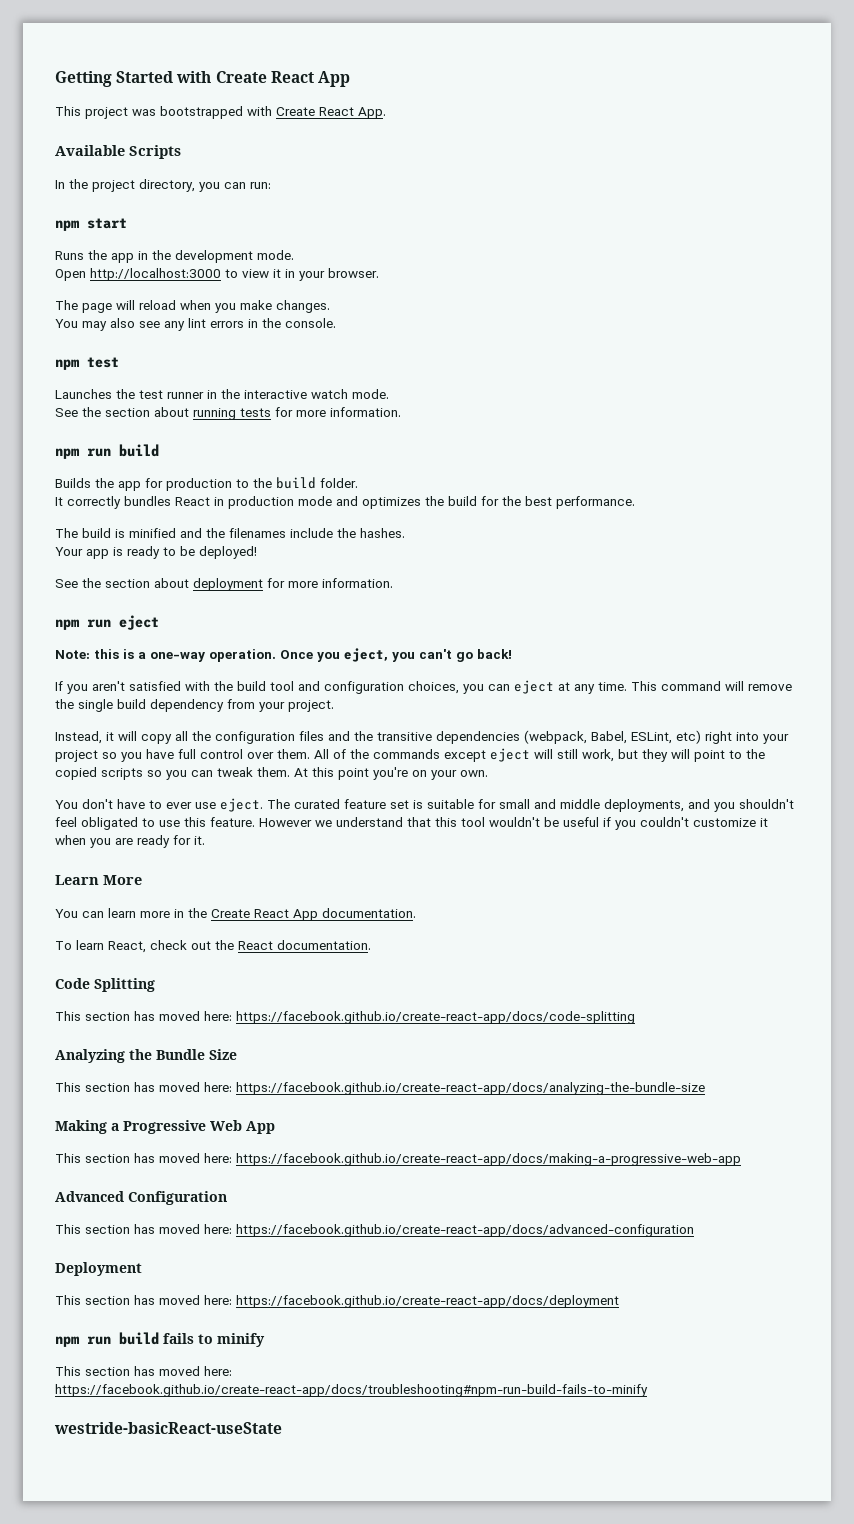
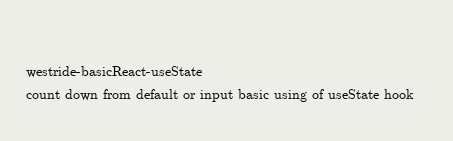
[55,71,350,87] [55,106,386,119] [55,145,181,159] [55,179,271,192] [55,218,127,231] [55,250,294,263] [55,268,379,281] [55,300,330,313] [55,318,336,331] [55,357,119,370] [55,389,389,399] [55,407,401,420] [55,444,159,459] [55,477,358,491] [55,496,635,509] [55,528,405,538] [55,546,257,559] [55,578,393,591] [55,615,159,630] [55,648,512,662] [55,680,792,694] [55,699,334,712] [55,730,789,744] [55,748,765,762] [55,767,488,780] [55,798,794,812] [55,817,768,830] [55,835,205,848] [55,875,142,885] [55,908,416,921] [55,940,371,953] [55,978,155,992] [55,1011,635,1024] [55,1049,237,1063] [55,1082,705,1095] [55,1120,275,1134] [55,1153,741,1166] [55,1191,227,1205] [55,1224,694,1237] [55,1262,142,1276] [55,1295,619,1308] [55,1332,265,1347] [55,1366,232,1376] [55,1384,648,1397] [54,1422,282,1434] Getting Started with Create React App // This project was bootstrapped with Create React App. // Available Scripts // In the project directory, you can run: // npm start // Runs the app in the development mode. // Open http://localhost:3000 to view it in your browser. // The page will reload when you make changes. // You may also see any lint errors in the console. // npm test // Launches the test runner in the interactive watch mode. // See the section about running tests for more information. // npm run build // Builds the app for production to the build folder. // It correctly bundles React in production mode and optimizes the build for the best performance. // The build is minified and the filenames include the hashes. // Your app is ready to be deployed! // See the section about deployment for more information. // npm run eject // Note: this is a one-way operation. Once you eject, you can't go back! // If you aren't satisfied with the build tool and configuration choices, you can eject at any time. This command will remove the single build dependency from your project. // Instead, it will copy all the configuration files and the transitive dependencies (webpack, Babel, ESLint, etc) right into your project so you have full control over them. All of the commands except eject will still work, but they will point to the copied scripts so you can tweak them. At this point you're on your own. // You don't have to ever use eject. The curated feature set is suitable for small and middle deployments, and you shouldn't feel obligated to use this feature. However we understand that this tool wouldn't be useful if you couldn't customize it when you are ready for it. // Learn More // You can learn more in the Create React App documentation. // To learn React, check out the React documentation. // Code Splitting // This section has moved here: https://facebook.github.io/create-react-app/docs/code-splitting // Analyzing the Bundle Size // This section has moved here: https://facebook.github.io/create-react-app/docs/analyzing-the-bundle-size // Making a Progressive Web App // This section has moved here: https://facebook.github.io/create-react-app/docs/making-a-progressive-web-app // Advanced Configuration // This section has moved here: https://facebook.github.io/create-react-app/docs/advanced-configuration // Deployment // This section has moved here: https://facebook.github.io/create-react-app/docs/deployment // npm run build fails to minify // This section has moved here: https://facebook.github.io/create-react-app/docs/troubleshooting#npm-run-build-fails-to-minify // westride-basicReact-useState -> [26,66,202,78] [26,89,414,102] westride-basicReact-useState // count down from default or input basic using of useState hook

